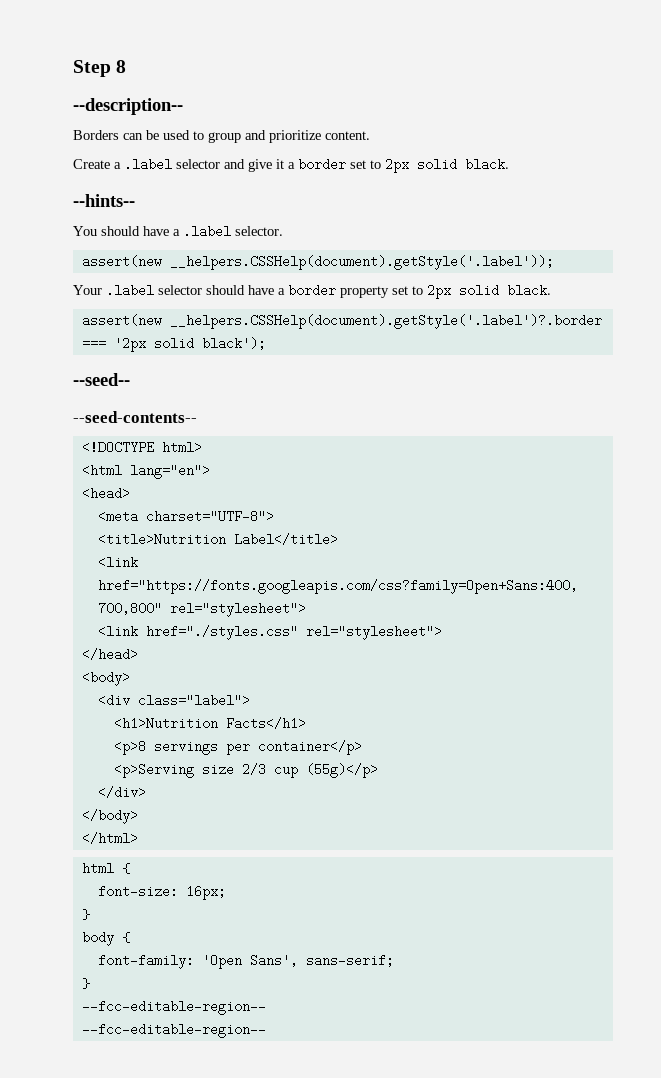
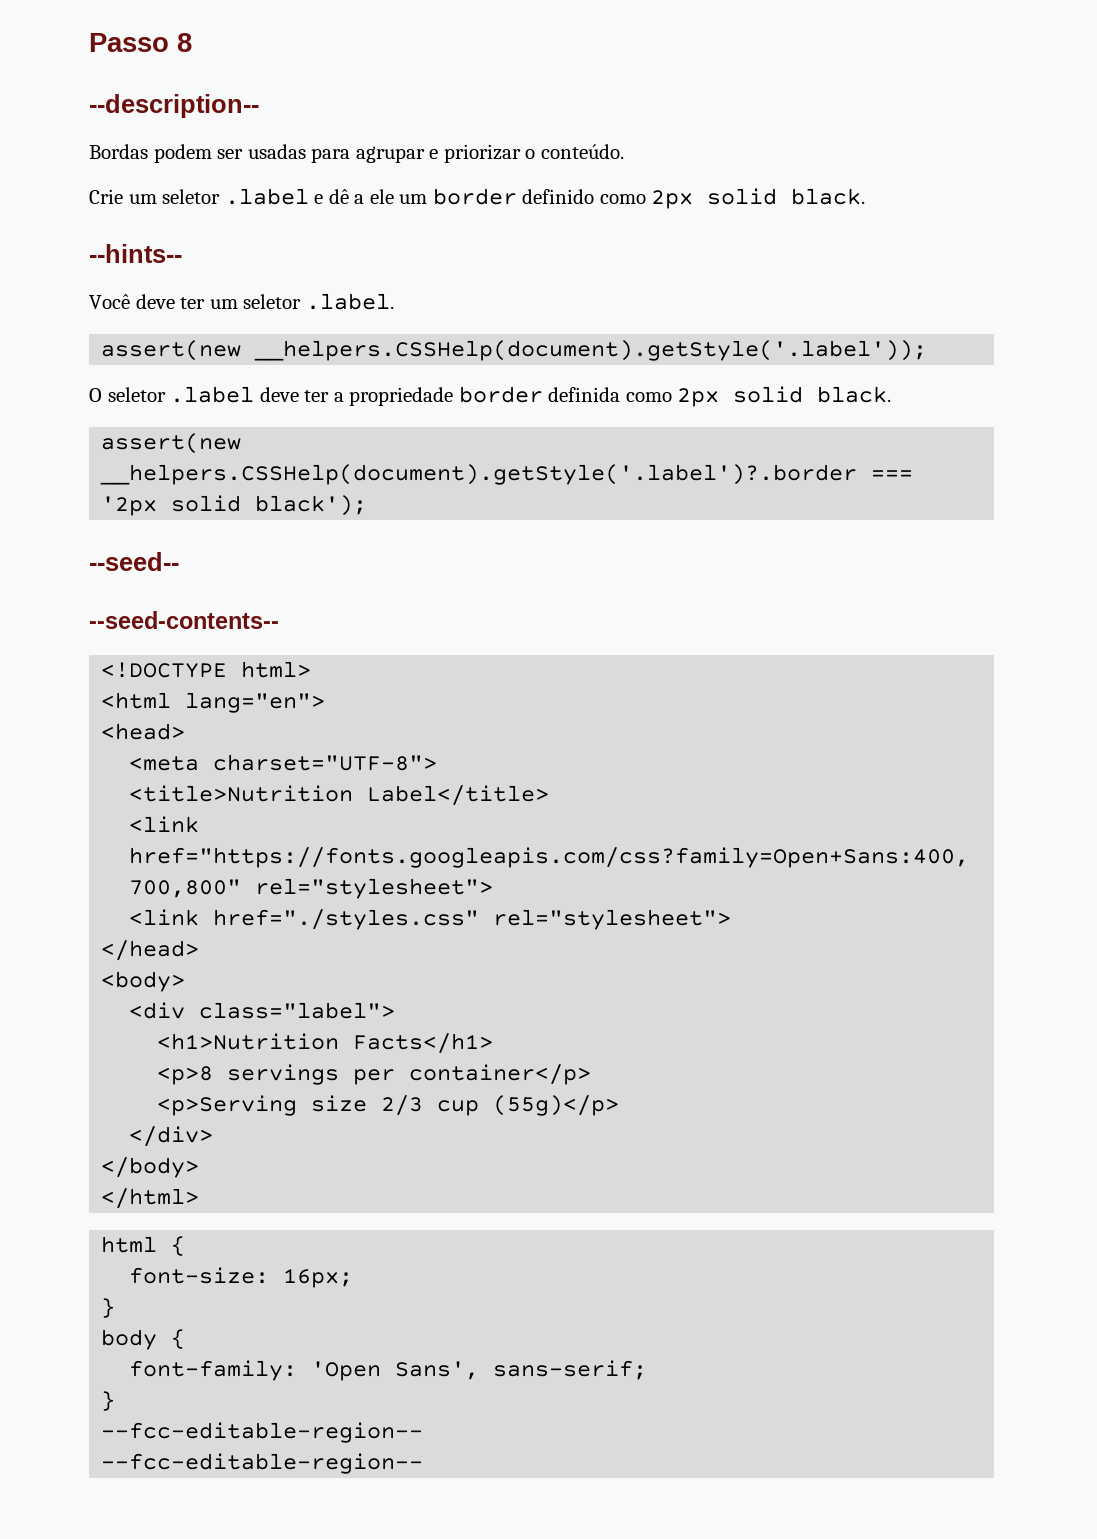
[73,60,111,77] Step -> [89,33,169,52] Passo
[73,130,370,143] [73,158,509,173] [73,194,135,207] [73,225,283,238] [81,255,554,270] [73,284,423,298] Borders can be used to group and prioritize content. // Create a .label selector and give it a border set to 2px solid black. // --hints-- // You should have a .label selector. // assert(new __helpers.CSSHelp(document).getStyle('.label')); // Your .label selector should have a border property set to -> [89,144,624,163] [89,188,866,209] [89,244,182,263] [89,293,394,310] [101,340,928,361] [89,386,672,406] Bordas podem ser usadas para agrupar e priorizar o conteúdo. // Crie um seletor .label e dê a ele um border definido como 2px solid black. // --hints-- // Você deve ter um seletor .label. // assert(new __helpers.CSSHelp(document).getStyle('.label')); // O seletor .label deve ter a propriedade border definida como

